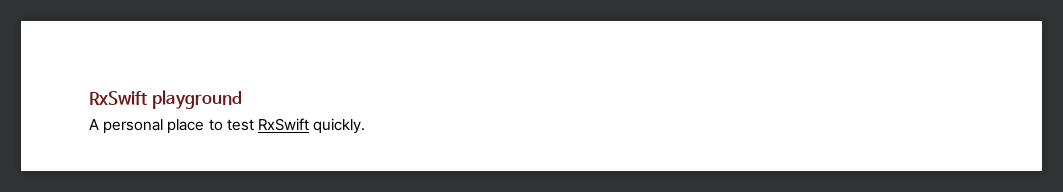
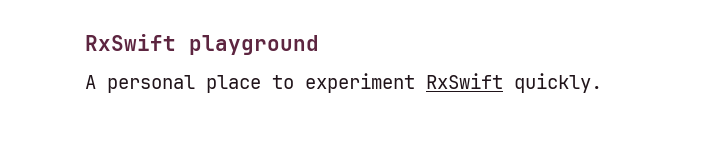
[226,119,254,131] test -> [305,73,415,93] experiment

